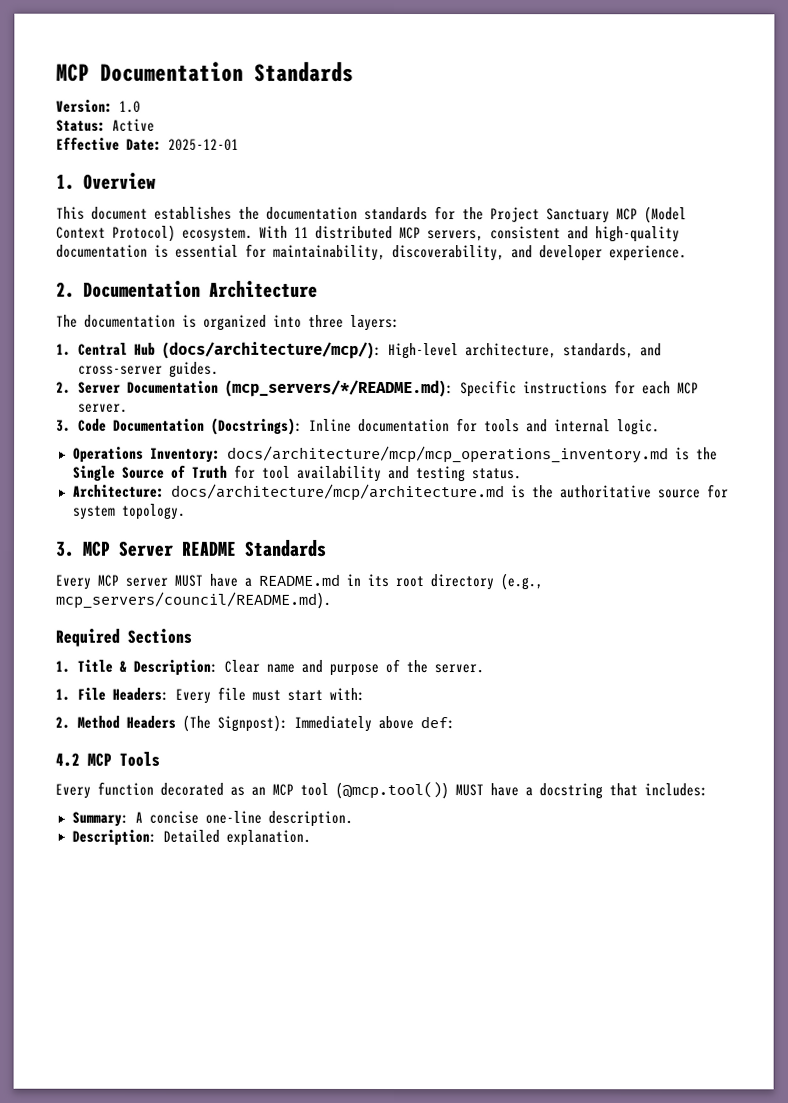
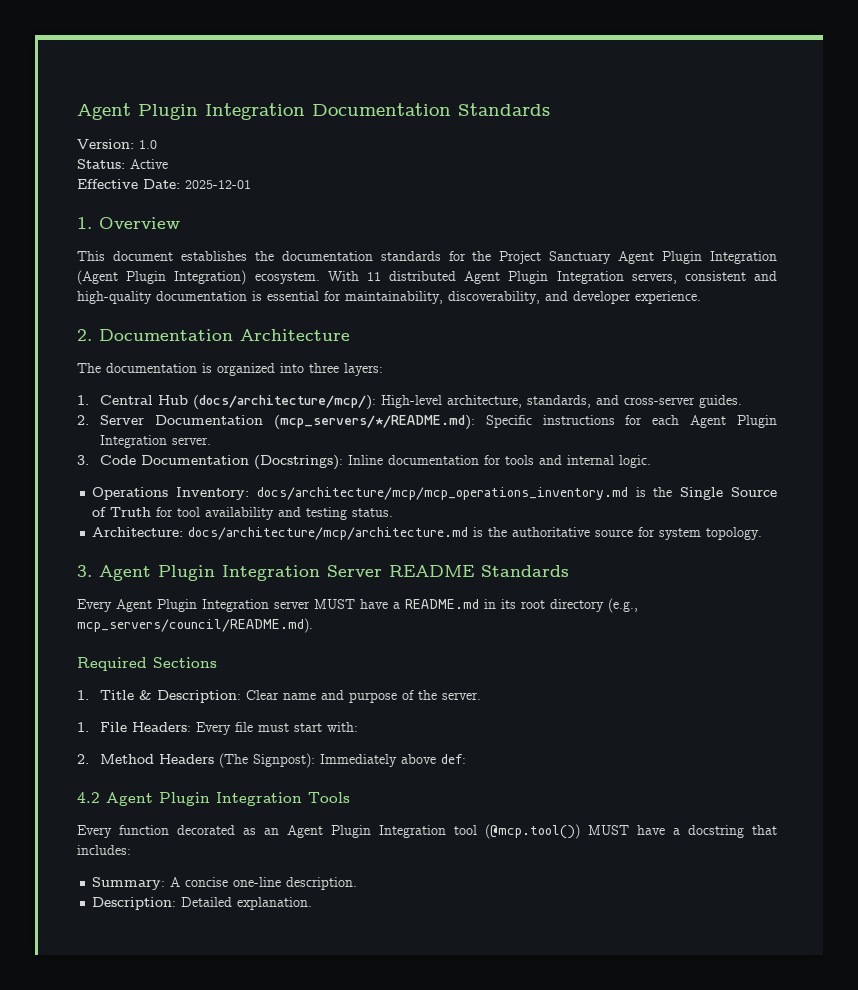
[56,63,90,82] MCP -> [77,103,305,120] Agent Plugin Integration
[616,206,687,224] [56,224,176,242] MCP (Model Context Protocol) -> [618,251,777,264] [77,270,247,285] Agent Plugin Integration (Agent Plugin Integration)
[399,227,421,240] MCP -> [464,271,624,284] Agent Plugin Integration
[676,382,699,395] MCP -> [690,415,778,428] [99,435,167,448] Agent Plugin Integration
[82,540,111,557] MCP -> [99,565,320,581] Agent Plugin Integration
[97,574,119,587] MCP -> [116,599,269,612] Agent Plugin Integration
[87,752,112,767] MCP -> [106,792,302,806] Agent Plugin Integration
[272,783,294,796] MCP -> [287,825,446,838] Agent Plugin Integration

